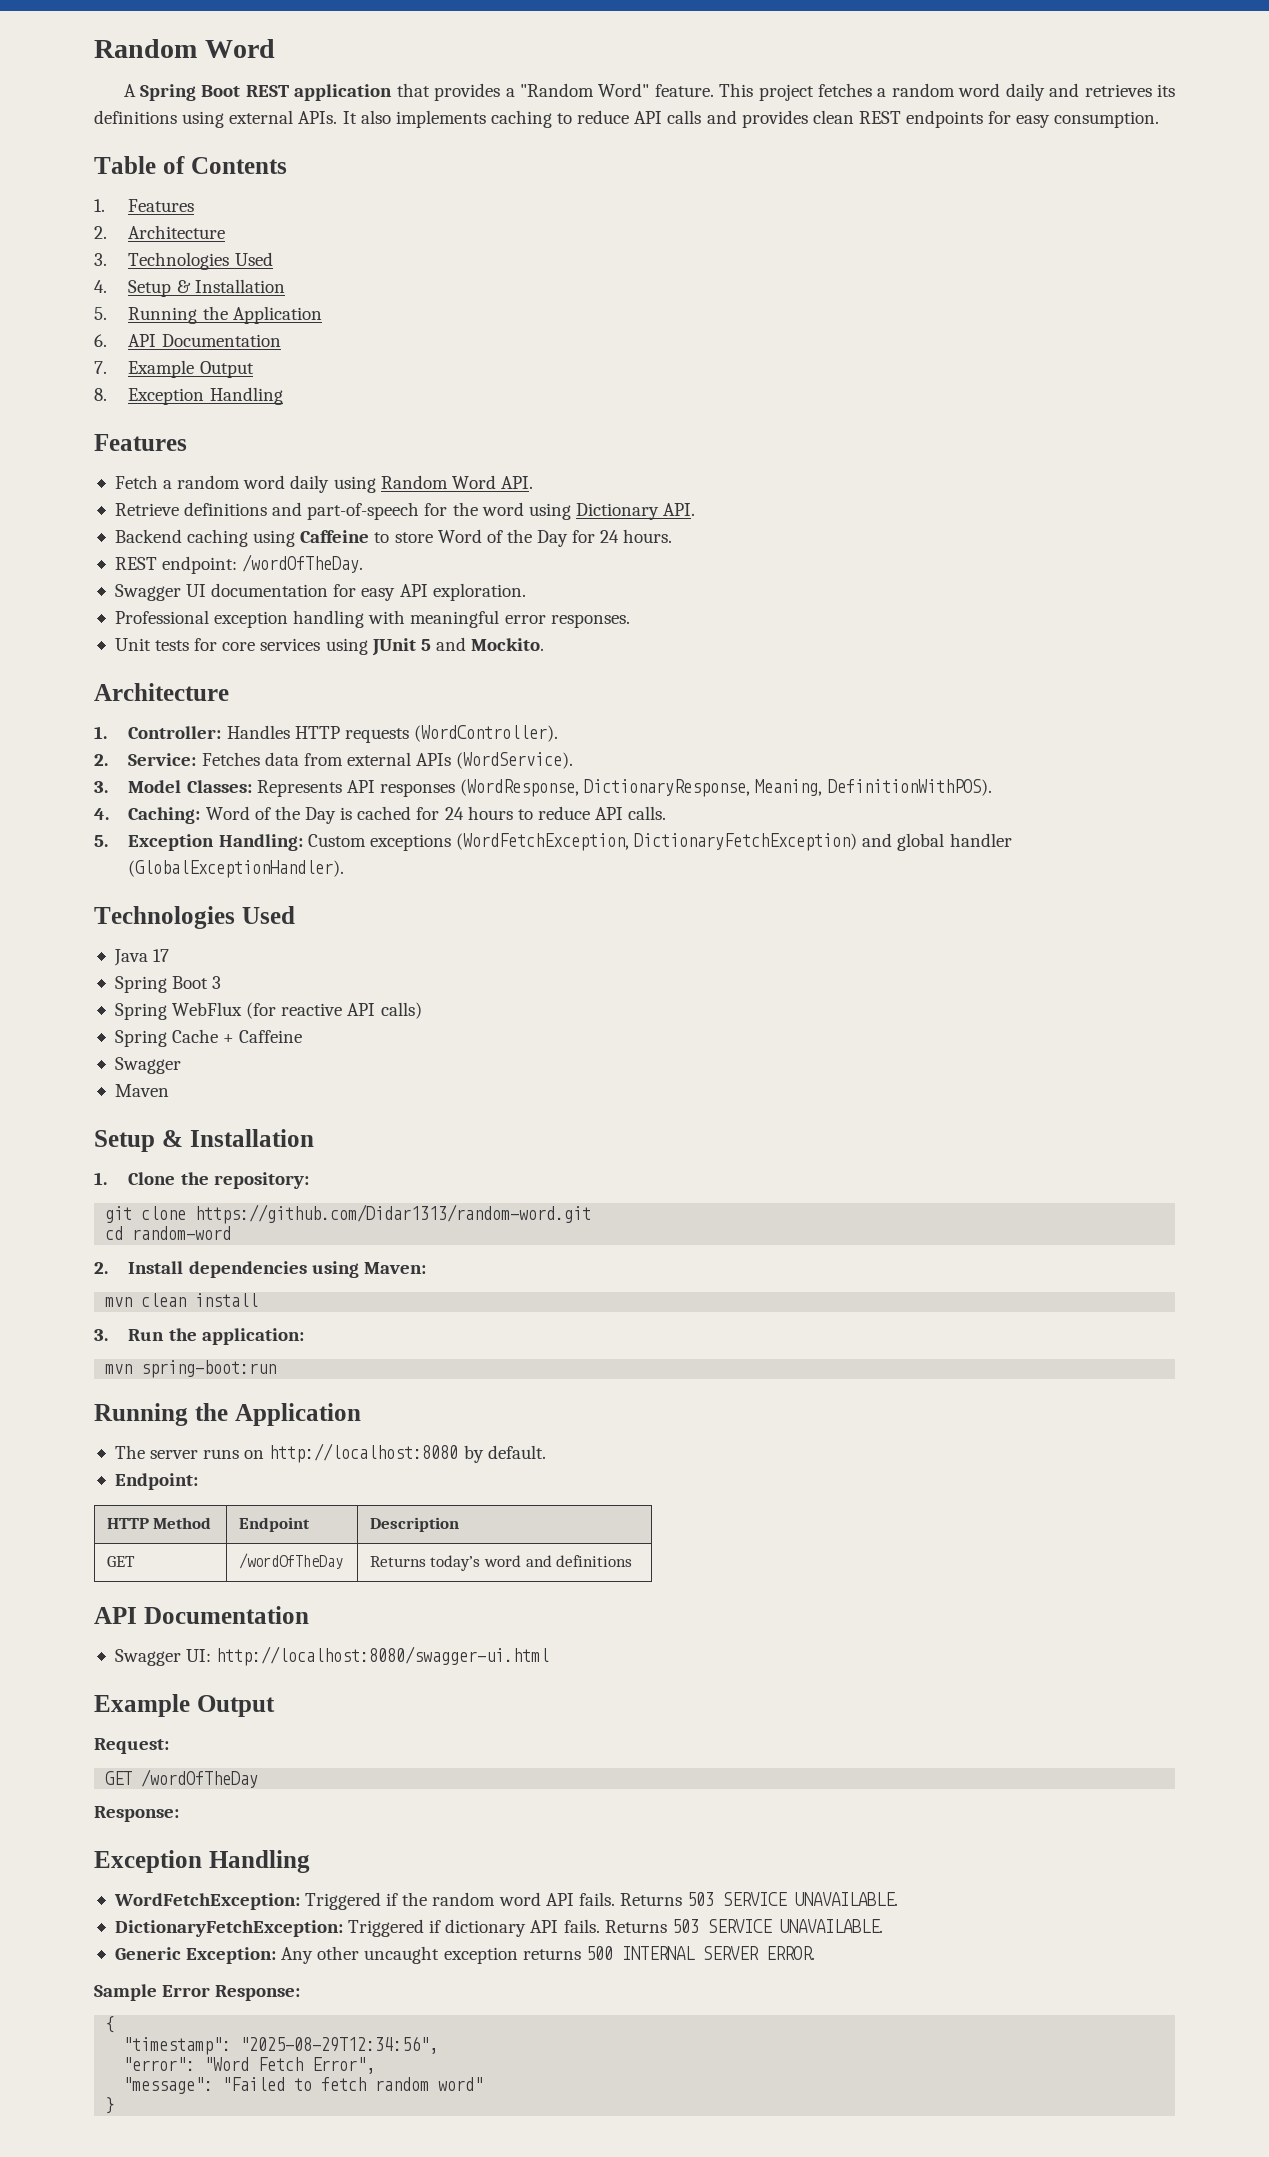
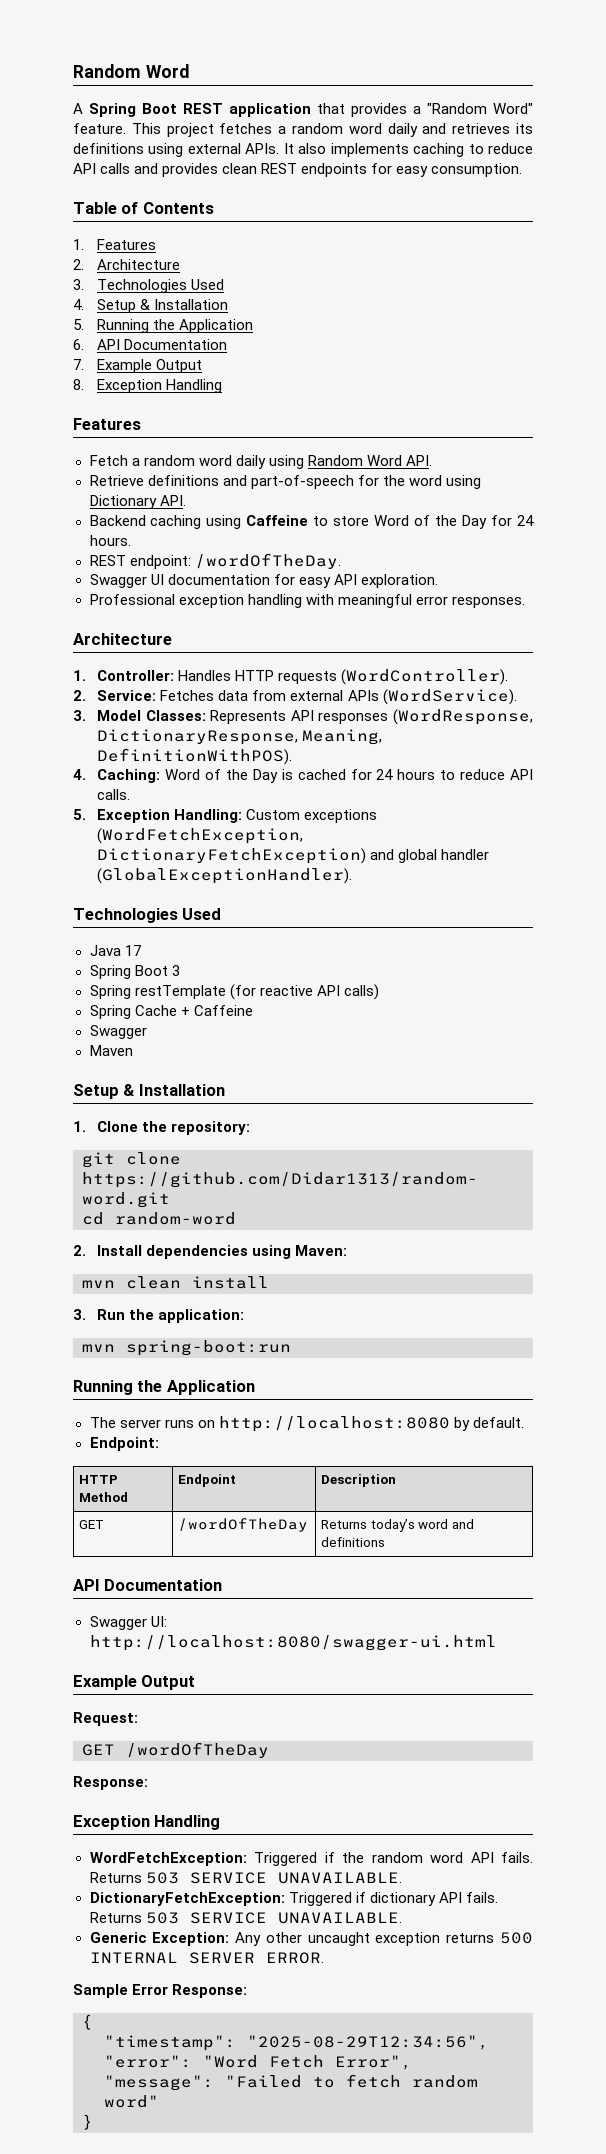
[114,637,545,656] // Unit tests for core services using JUnit 5 and Mockito. -> (525, 602) none
[172,1002,243,1016] WebFlux -> [134,985,226,999] restTemplate

